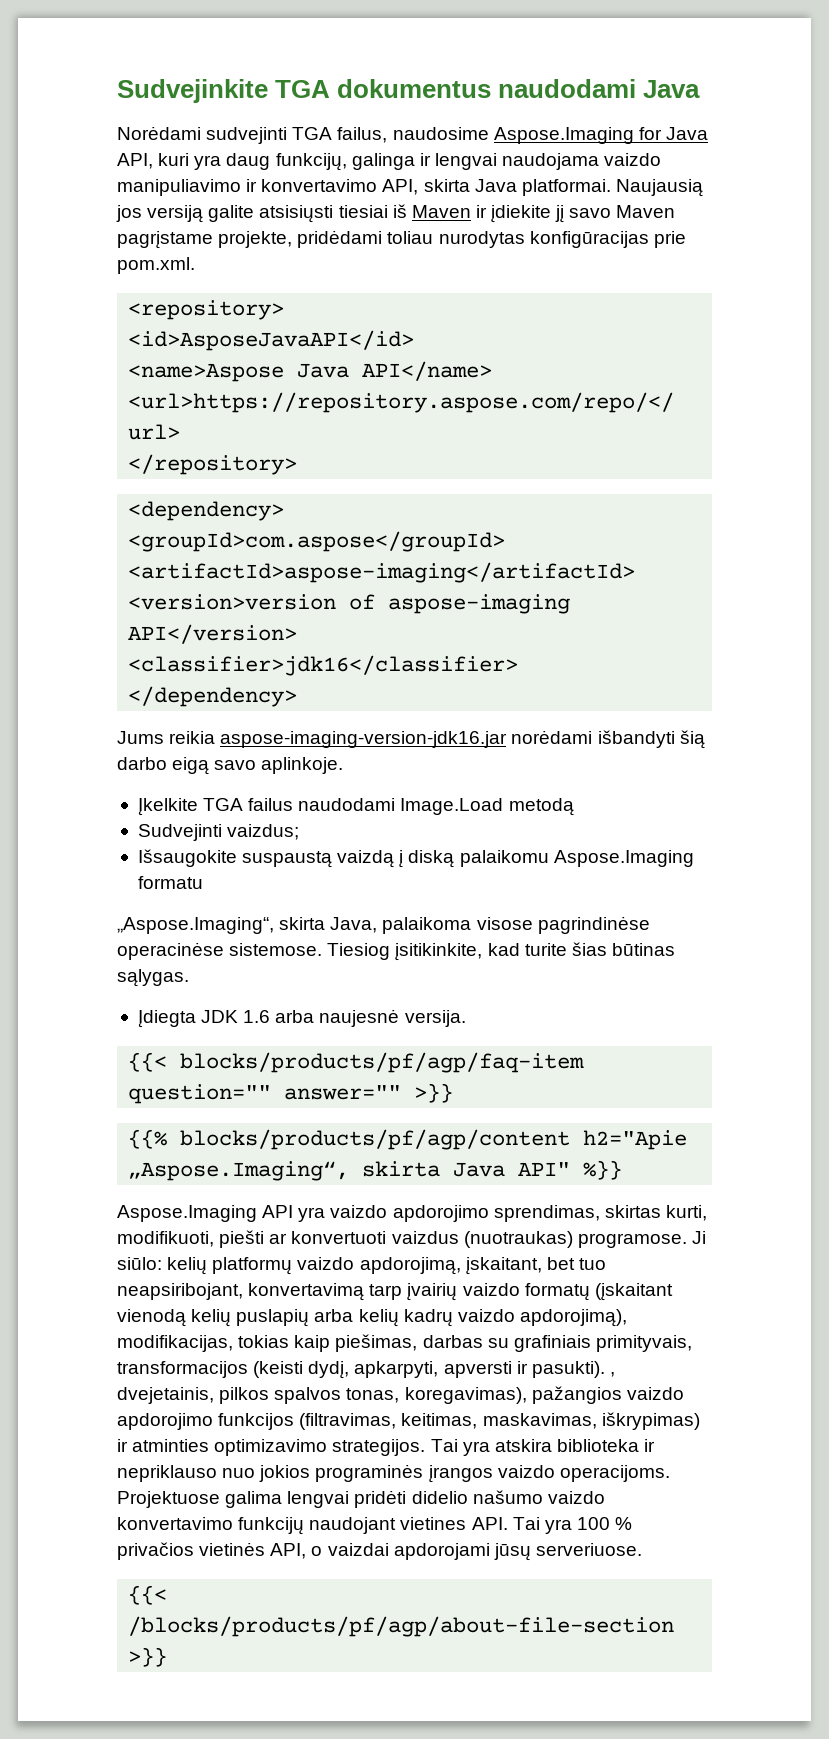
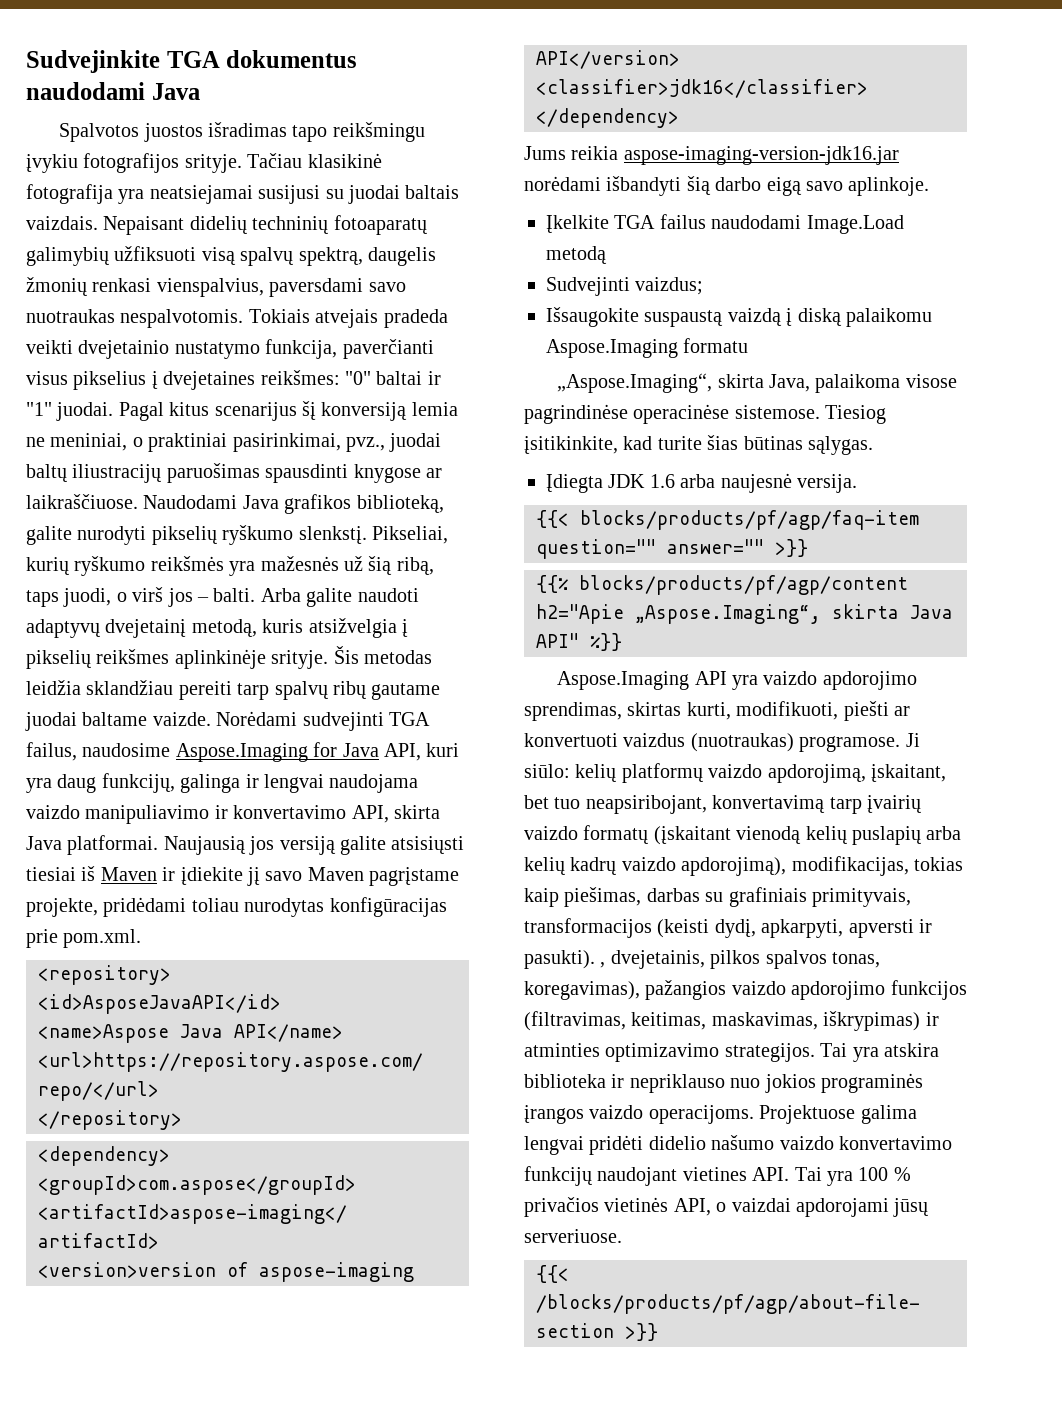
(701, 89) none -> [59,122,425,142] [26,153,382,173] [26,184,460,204] [26,215,428,235] [26,246,436,266] [26,277,406,297] [26,309,448,328] [26,339,434,359] [26,370,441,390] [26,401,458,421] [26,433,442,452] [26,463,442,483] [26,494,444,514] [26,525,448,545] [26,556,434,576] [26,587,419,607] [26,618,408,638] [26,646,432,669] [26,680,441,700] [25,712,211,731] Spalvotos juostos išradimas tapo reikšmingu įvykiu fotografijos srityje. Tačiau klasikinė fotografija yra neatsiejamai susijusi su juodai baltais vaizdais. Nepaisant didelių techninių fotoaparatų galimybių užfiksuoti visą spalvų spektrą, daugelis žmonių renkasi vienspalvius, paversdami savo nuotraukas nespalvotomis. Tokiais atvejais pradeda veikti dvejetainio nustatymo funkcija, paverčianti visus pikselius į dvejetaines reikšmes: "0" baltai ir "1" juodai. Pagal kitus scenarijus šį konversiją lemia ne meniniai, o praktiniai pasirinkimai, pvz., juodai baltų iliustracijų paruošimas spausdinti knygose ar laikraščiuose. Naudodami Java grafikos biblioteką, galite nurodyti pikselių ryškumo slenkstį. Pikseliai, kurių ryškumo reikšmės yra mažesnės už šią ribą, taps juodi, o virš jos – balti. Arba galite naudoti adaptyvų dvejetainį metodą, kuris atsižvelgia į pikselių reikšmes aplinkinėje srityje. Šis metodas leidžia sklandžiau pereiti tarp spalvų ribų gautame juodai baltame vaizde.

